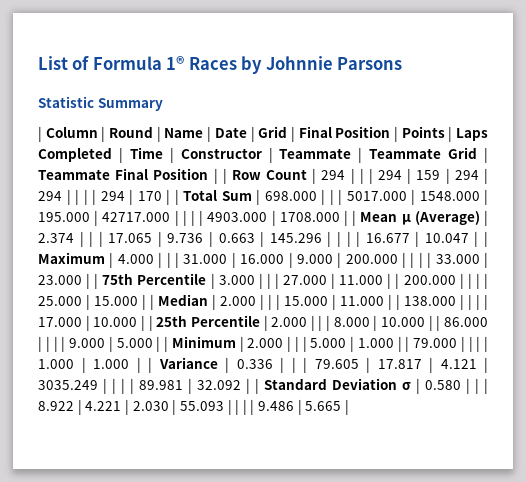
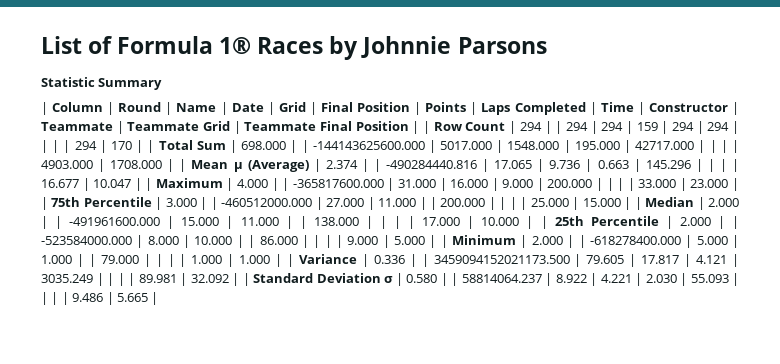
(364, 176) none -> [565,122,588,131] 294
(334, 197) none -> [312,141,425,150] -144143625600.000
(94, 239) none -> [385,160,477,169] -490284440.816
(171, 260) none -> [292,179,384,188] -365817600.000
(271, 281) none -> [221,198,313,207] -460512000.000
(272, 302) none -> [69,217,161,226] -491961600.000
(323, 323) none -> [41,236,132,245] -523584000.000
(299, 344) none -> [589,236,681,245] -618278400.000
(296, 365) none -> [433,255,570,264] 3459094152021173.500
(479, 386) none -> [461,274,542,283] 58814064.237

